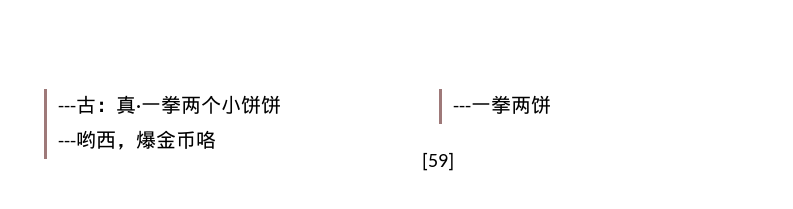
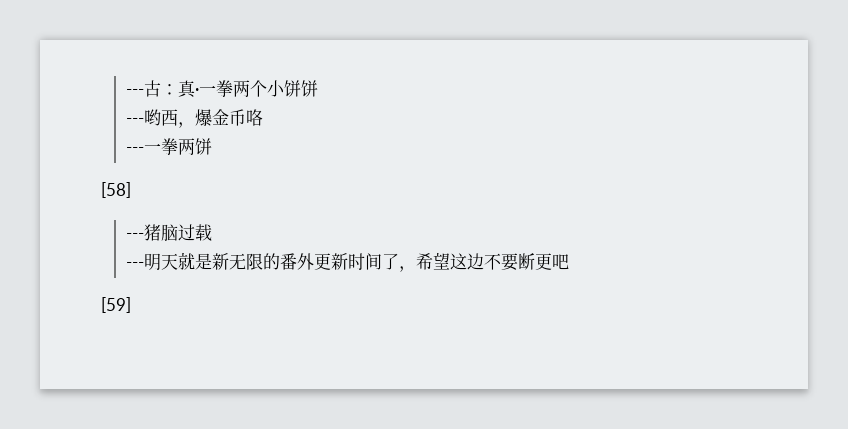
(552, 104) none -> [101,182,131,198] [125,224,212,241] [125,252,569,272] // [58] // ---猪脑过载 // ---明天就是新无限的番外更新时间了，希望这边不要断更吧

